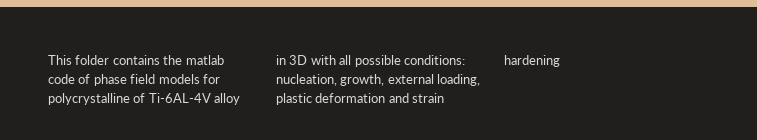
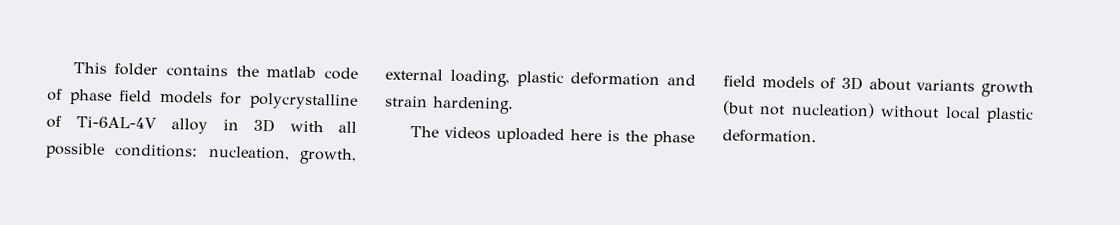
[504,55,560,67] hardening -> [432,96,514,115] [409,125,695,147] [723,75,1034,98] [722,100,1034,124] [722,129,817,144] hardening. // The videos uploaded here is the phase field models of 3D about variants growth (but not nucleation) without local plastic deformation.

